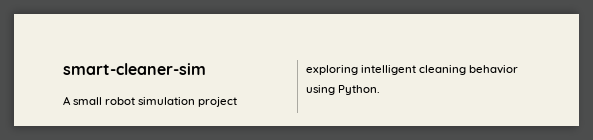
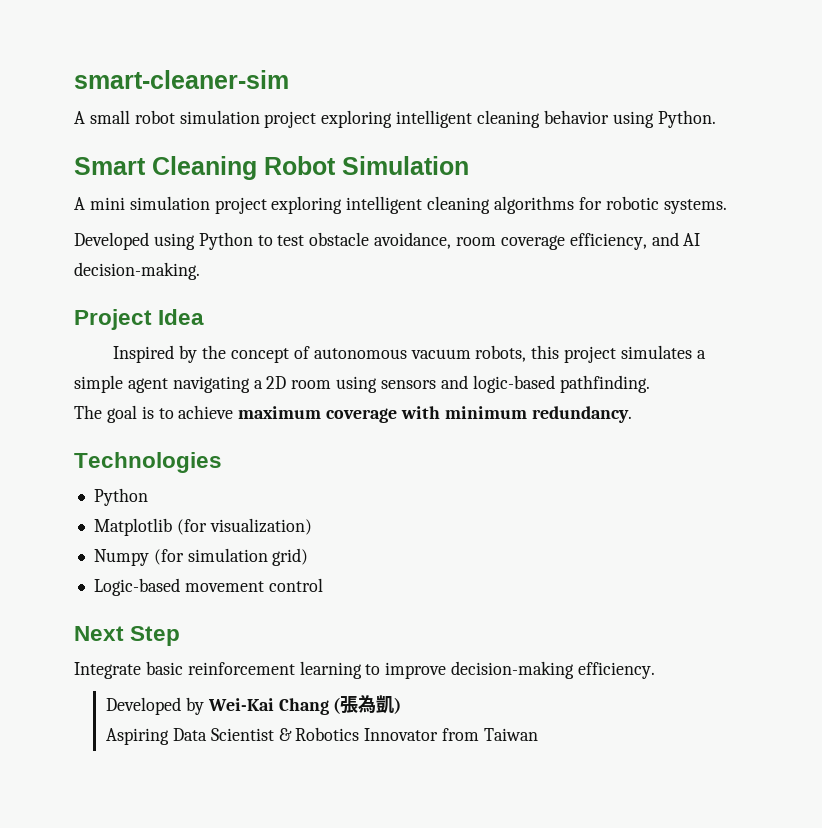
(381, 90) none -> [74,156,469,180] [74,196,727,214] [74,232,701,250] [74,262,200,280] [74,309,205,330] [113,345,706,363] [74,375,650,393] [74,405,632,423] [74,452,222,473] [93,488,148,506] [93,518,312,536] [93,548,309,566] [93,578,323,596] [74,626,181,646] [74,661,656,679] [105,695,402,715] [105,727,539,745] // Smart Cleaning Robot Simulation // A mini simulation project exploring intelligent cleaning algorithms for robotic systems. // Developed using Python to test obstacle avoidance, room coverage efficiency, and AI decision-making. // Project Idea // Inspired by the concept of autonomous vacuum robots, this project simulates a simple agent navigating a 2D room using sensors and logic-based pathfinding. // The goal is to achieve maximum coverage with minimum redundancy. // Technologies // Python // Matplotlib (for visualization) // Numpy (for simulation grid) // Logic-based movement control // Next Step // Integrate basic reinforcement learning to improve decision-making efficiency. // Developed by Wei-Kai Chang (張為凱) // Aspiring Data Scientist & Robotics Innovator from Taiwan

